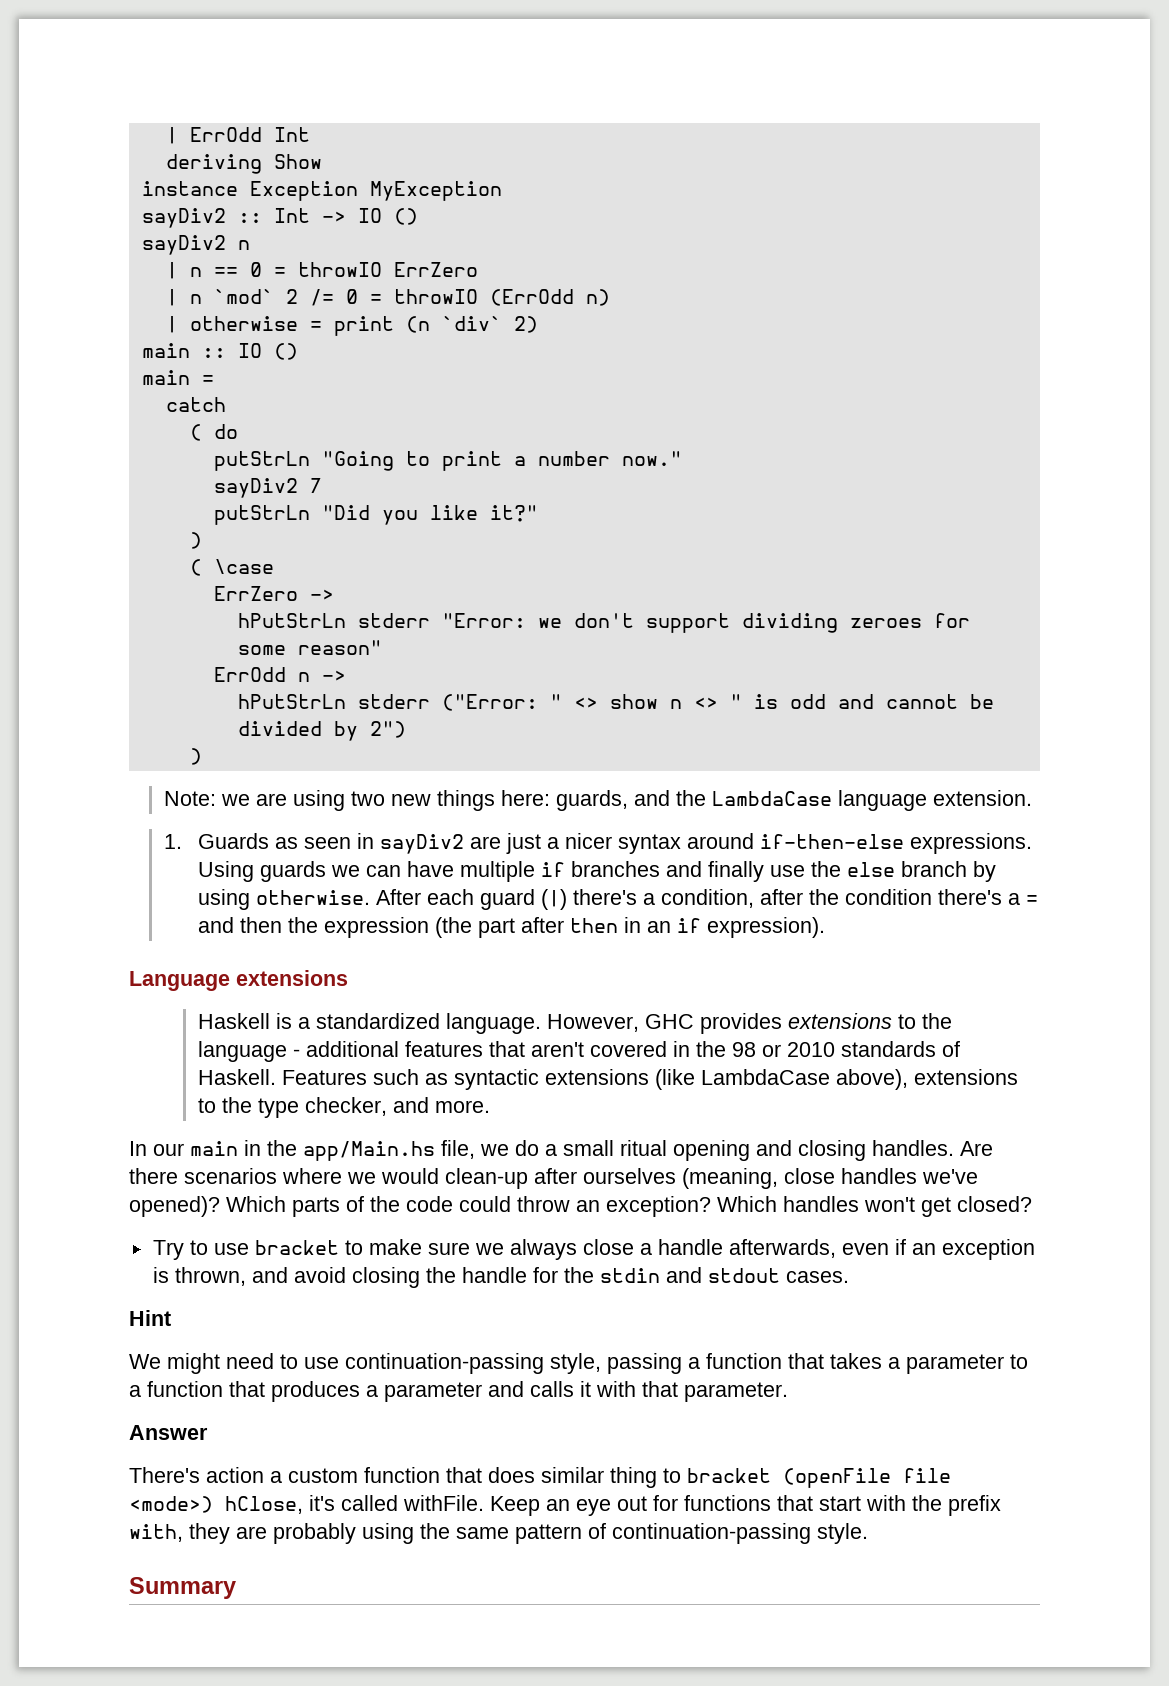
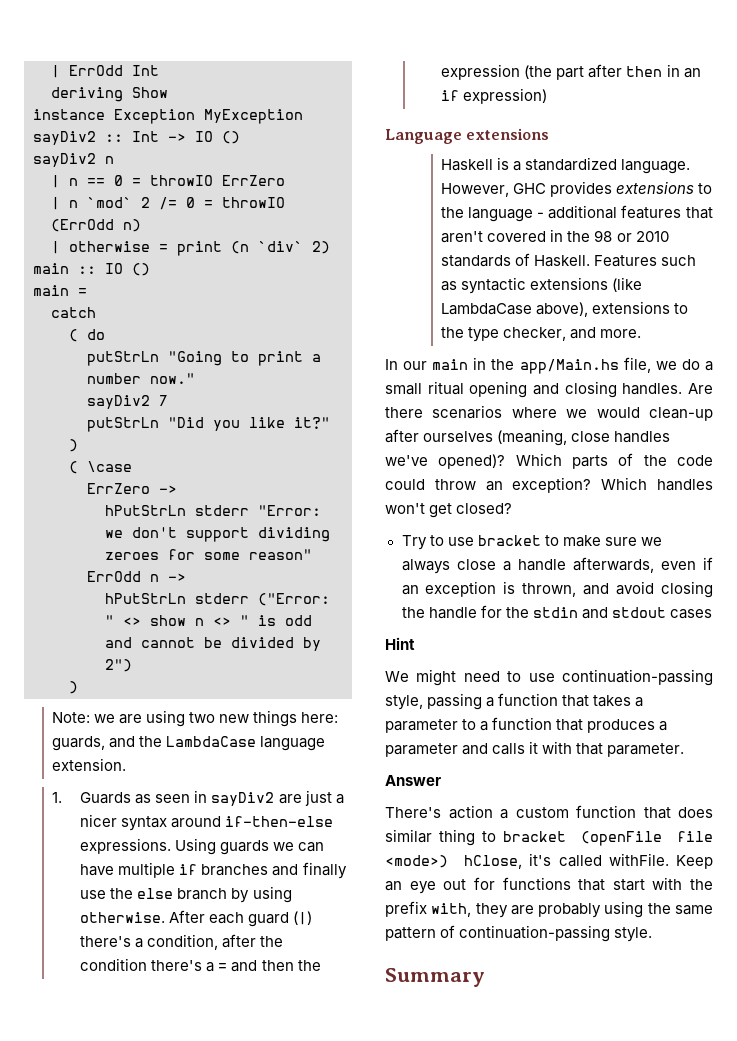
[707,917,826,938] expression). -> [463,88,548,104] expression)
[785,1271,849,1283] cases. -> [669,609,712,619] cases

